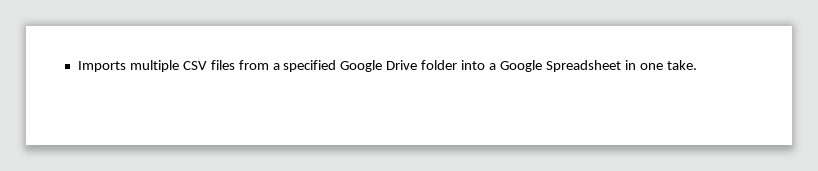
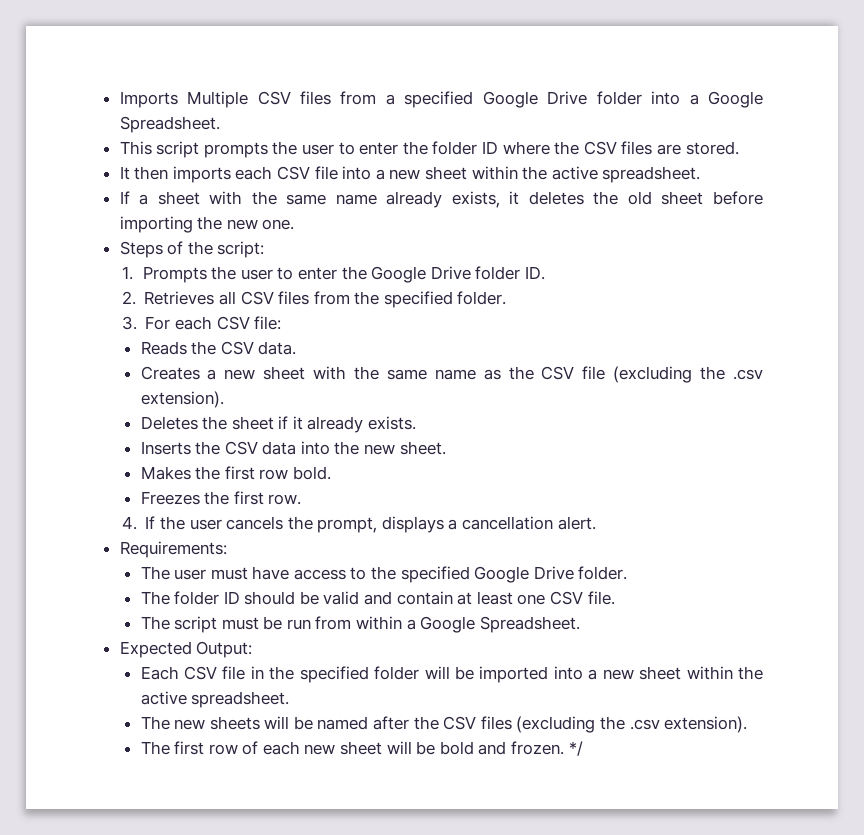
[129,60,179,72] multiple -> [187,91,249,108] Multiple
[545,60,697,72] Spreadsheet in one take. -> [119,116,220,133] [119,141,739,158] [119,166,701,183] [119,191,763,208] [119,216,295,233] [119,241,265,258] [121,266,545,283] [121,291,507,308] [121,316,282,330] [140,341,297,355] [140,366,763,383] [140,391,224,408] [140,416,417,433] [140,441,446,455] [140,466,331,480] [140,491,302,505] [121,516,596,533] [119,541,227,558] [140,566,628,583] [140,591,615,605] [140,616,580,633] [119,641,253,658] [140,666,763,683] [140,691,290,708] [140,716,748,733] [140,741,583,756] Spreadsheet. // This script prompts the user to enter the folder ID where the CSV files are stored. // It then imports each CSV file into a new sheet within the active spreadsheet. // If a sheet with the same name already exists, it deletes the old sheet before importing the new one. // Steps of the script: // 1. Prompts the user to enter the Google Drive folder ID. // 2. Retrieves all CSV files from the specified folder. // 3. For each CSV file: // Reads the CSV data. // Creates a new sheet with the same name as the CSV file (excluding the .csv extension). // Deletes the sheet if it already exists. // Inserts the CSV data into the new sheet. // Makes the first row bold. // Freezes the first row. // 4. If the user cancels the prompt, displays a cancellation alert. // Requirements: // The user must have access to the specified Google Drive folder. // The folder ID should be valid and contain at least one CSV file. // The script must be run from within a Google Spreadsheet. // Expected Output: // Each CSV file in the specified folder will be imported into a new sheet within the active spreadsheet. // The new sheets will be named after the CSV files (excluding the .csv extension). // The first row of each new sheet will be bold and frozen. */

